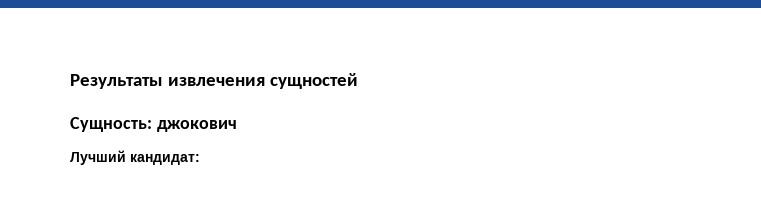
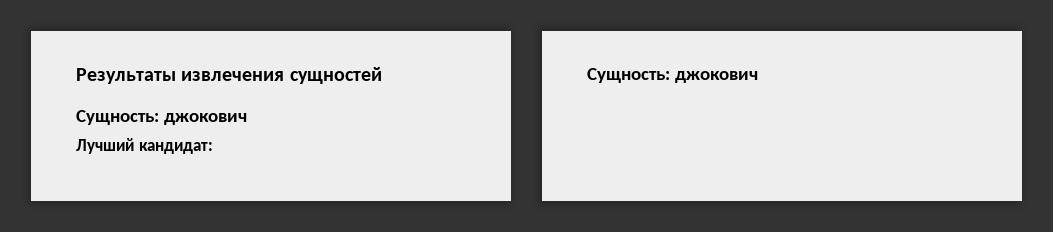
(200, 159) none -> [587,68,758,83] // Сущность: джокович

